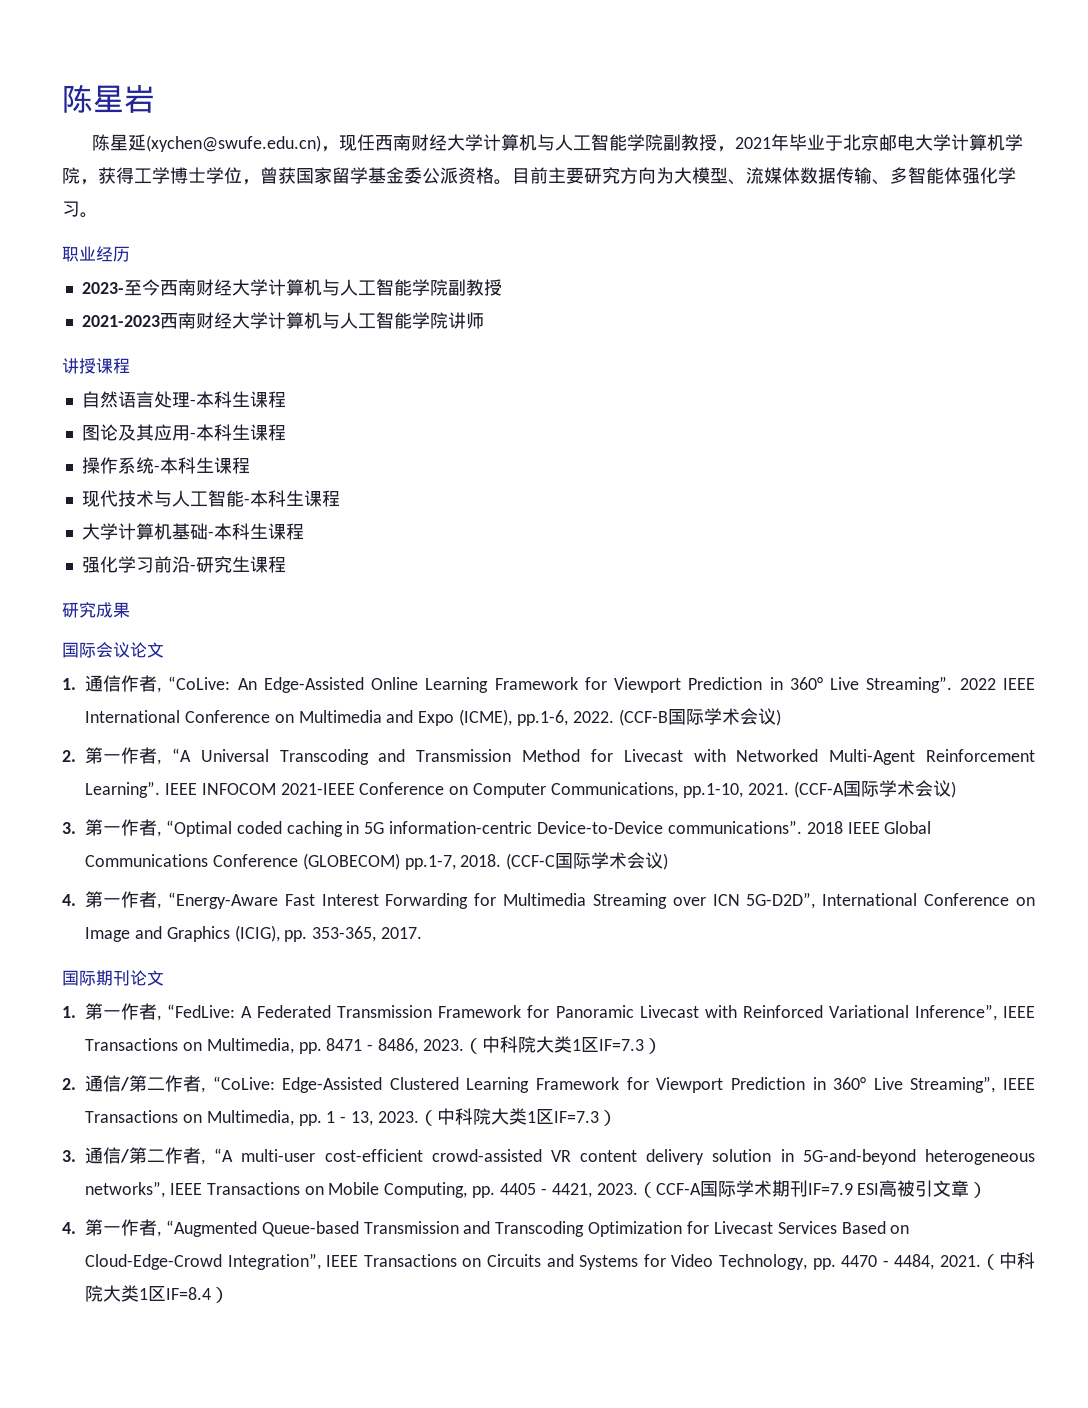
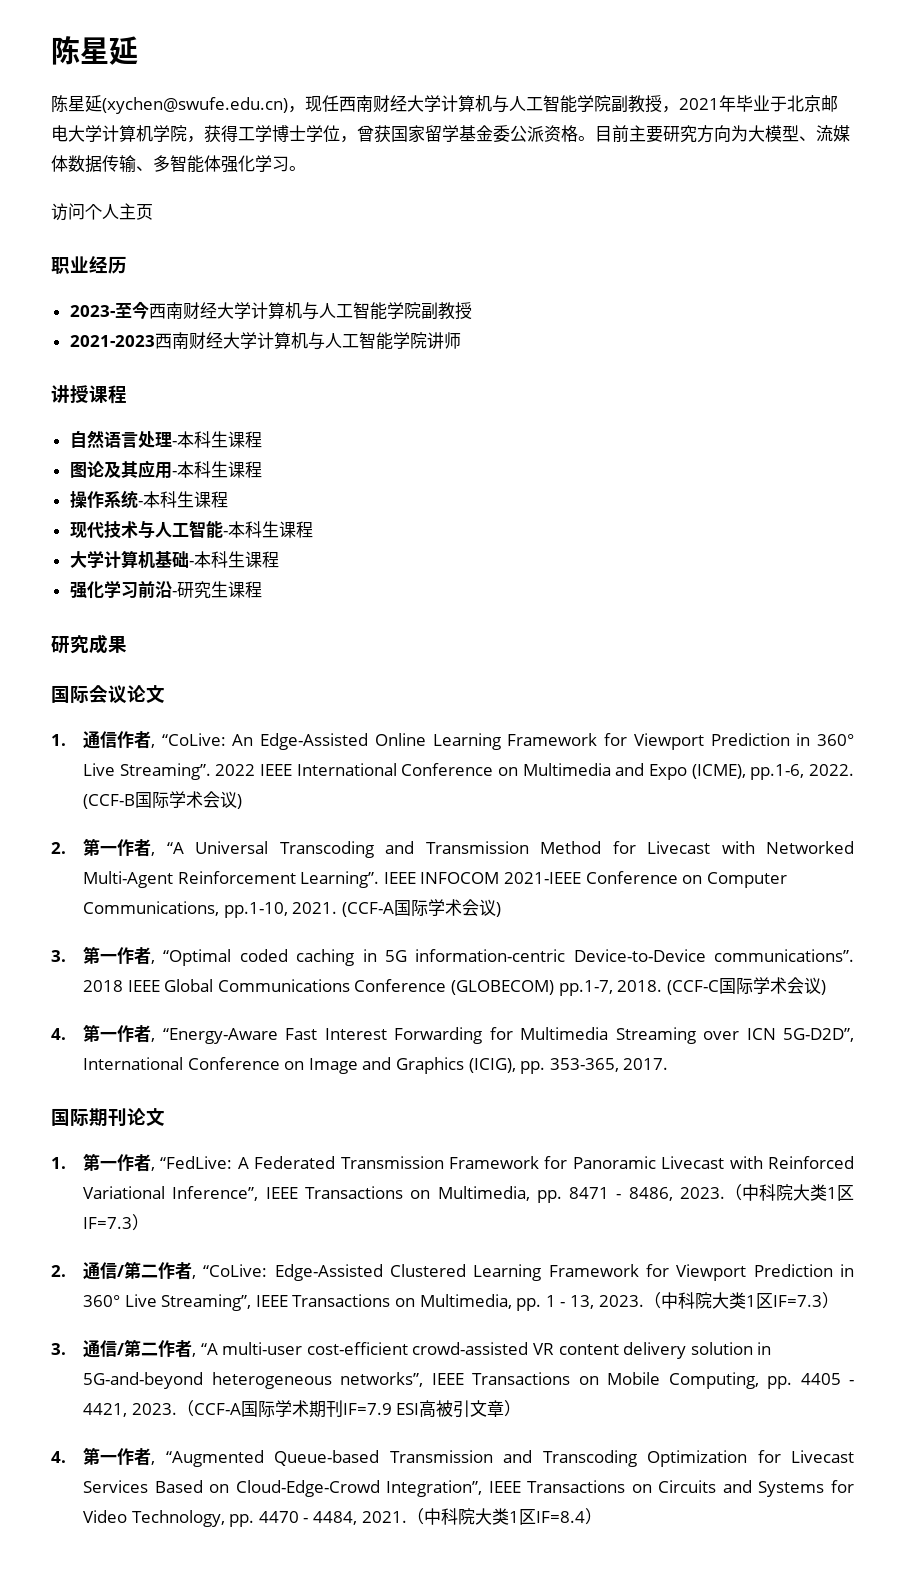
[62,84,155,113] 陈星岩 -> [51,36,138,65] 陈星延
(98, 215) none -> [51,203,153,221] // 访问个人主页

